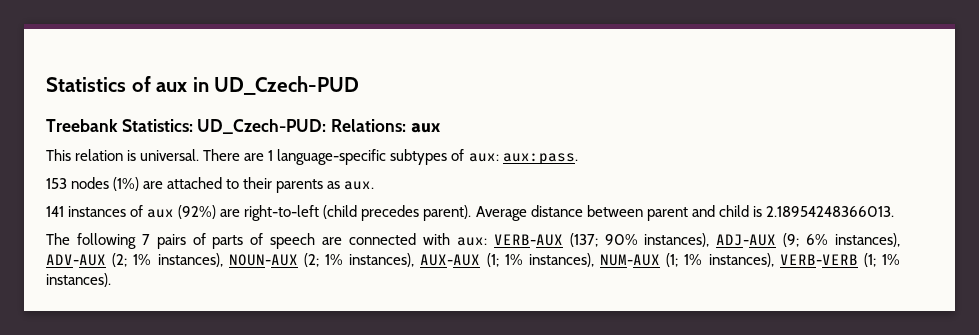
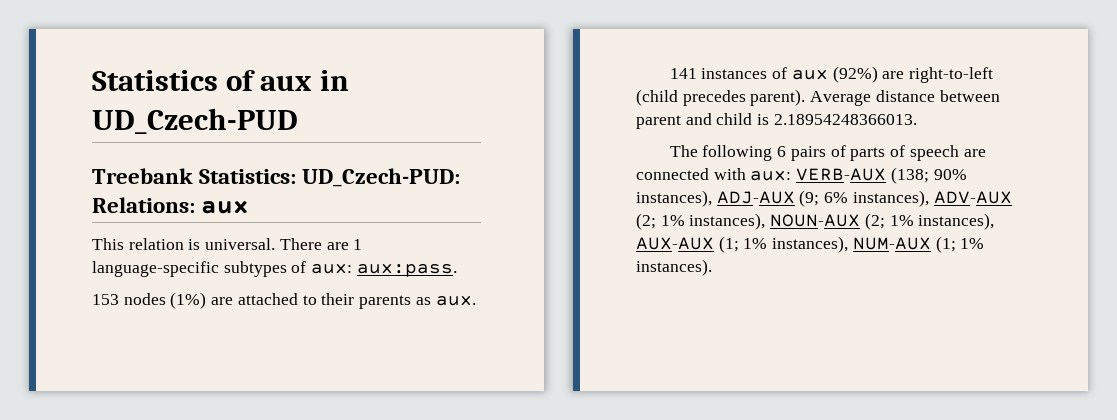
[141,234,150,245] 7 -> [777,146,787,157] 6
[569,233,598,247] (137; -> [890,167,929,184] (138;
[708,253,900,267] instances), VERB-VERB (1; 1% -> (985, 243) none

